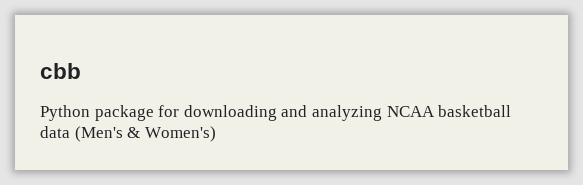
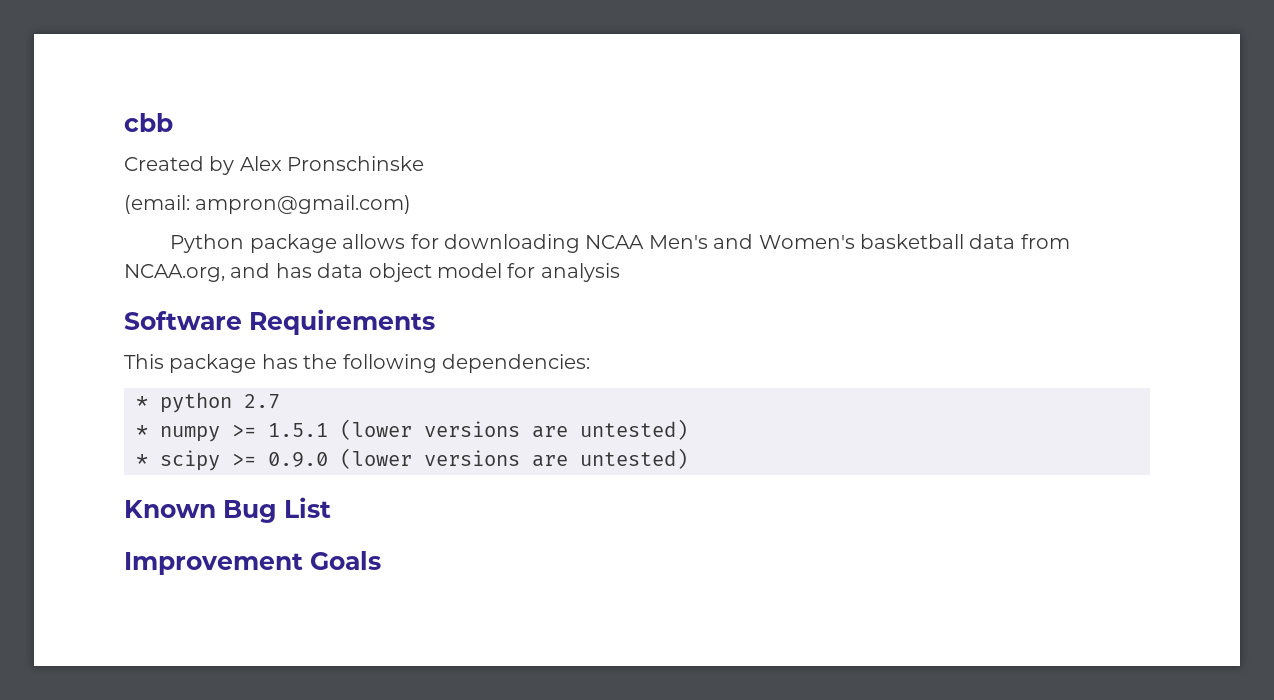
(81, 71) none -> [124,156,425,175] [124,195,412,214] // Created by Alex Pronschinske // (email: ampron@gmail.com)
(154, 113) none -> [342,234,406,249] allows
[281,105,512,121] [40,126,216,142] and analyzing NCAA basketball data (Men's & Women's) -> [585,234,1070,249] [124,263,620,282] [124,309,435,335] [124,354,590,373] [136,392,280,413] [136,419,688,442] [136,448,688,471] [124,497,331,523] [124,551,381,575] NCAA Men's and Women's basketball data from NCAA.org, and has data object model for analysis // Software Requirements // This package has the following dependencies: // * python 2.7 // * numpy >= 1.5.1 (lower versions are untested) // * scipy >= 0.9.0 (lower versions are untested) // Known Bug List // Improvement Goals

